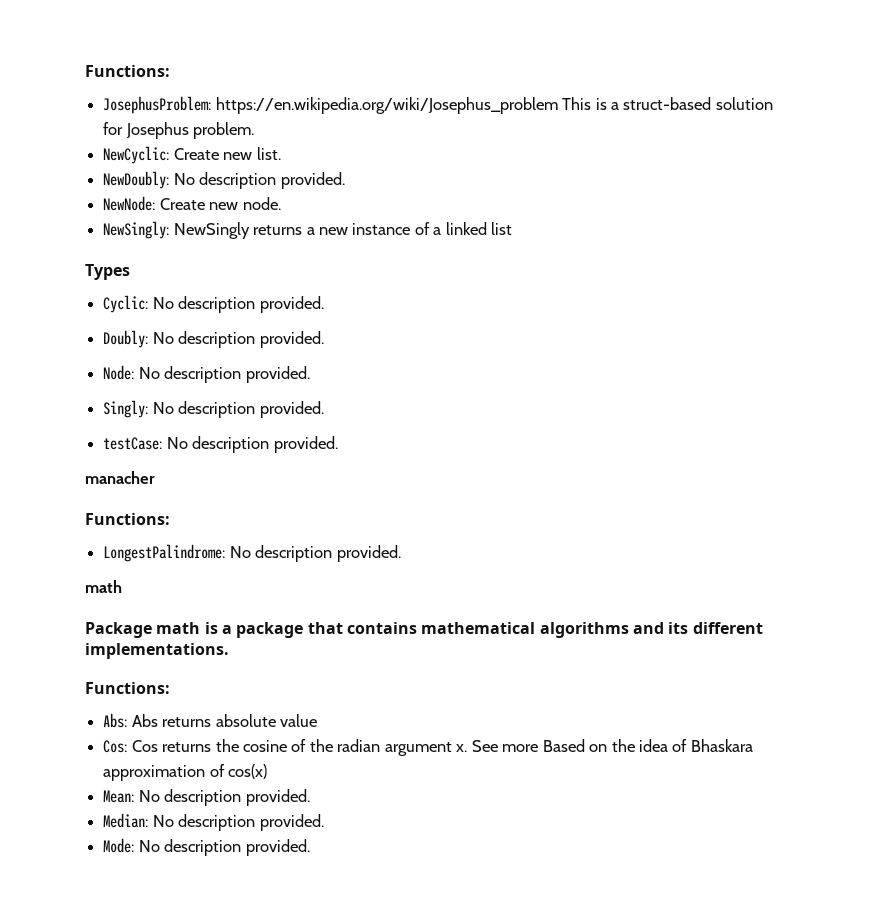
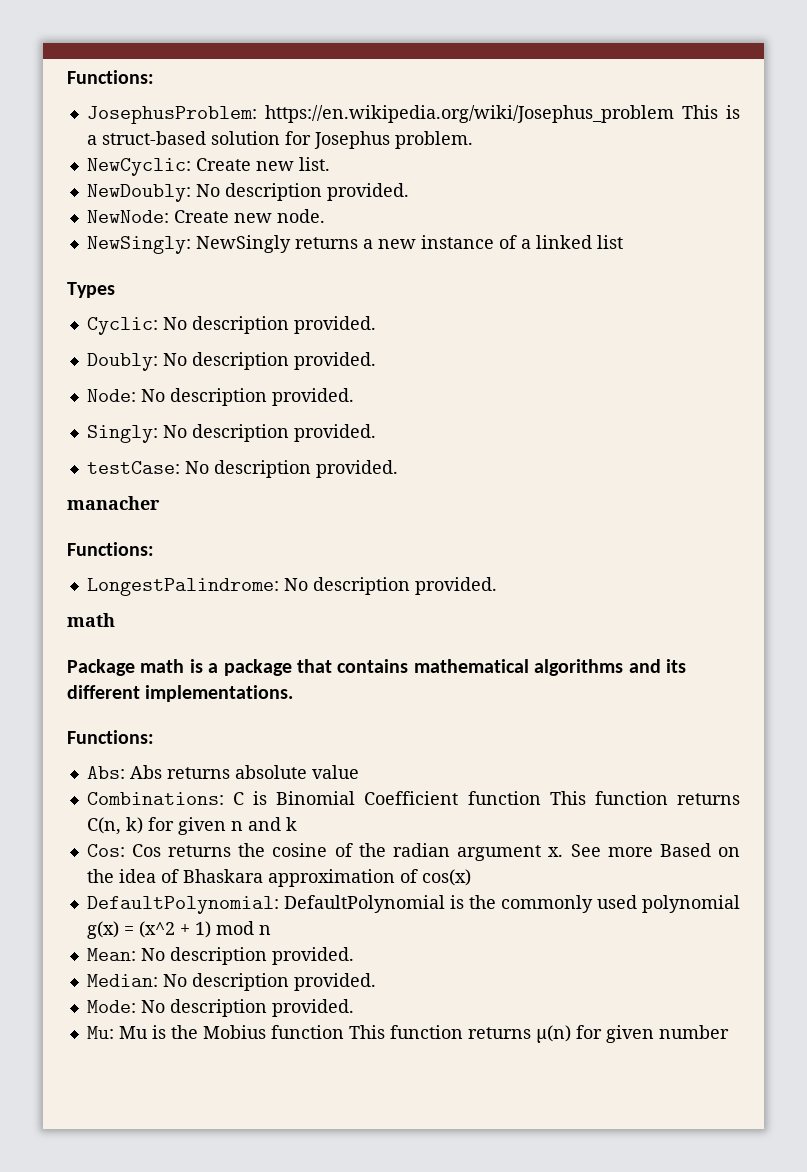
(317, 720) none -> [86,791,740,805] [86,817,297,835] // Combinations: C is Binomial Coefficient function This function returns C(n, k) for given n and k
(268, 771) none -> [86,895,740,914] [86,921,271,939] // DefaultPolynomial: DefaultPolynomial is the commonly used polynomial g(x) = (x^2 + 1) mod n
(310, 847) none -> [86,1025,729,1043] // Mu: Mu is the Mobius function This function returns μ(n) for given number

